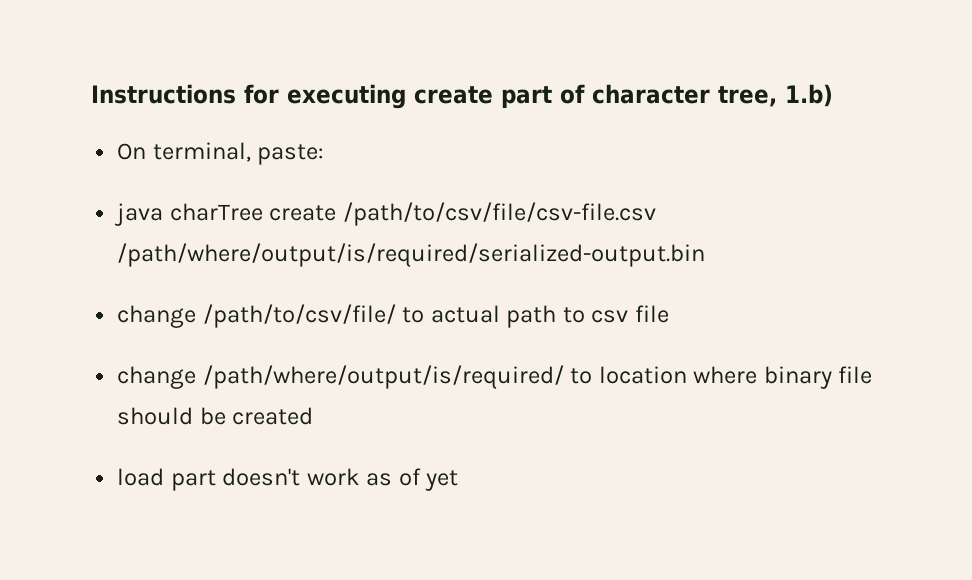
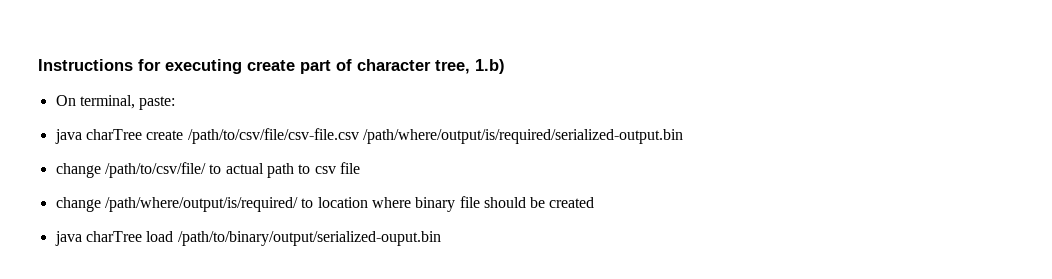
[117,468,459,491] load part doesn't work as of yet -> [54,231,441,246] java charTree load /path/to/binary/output/serialized-ouput.bin

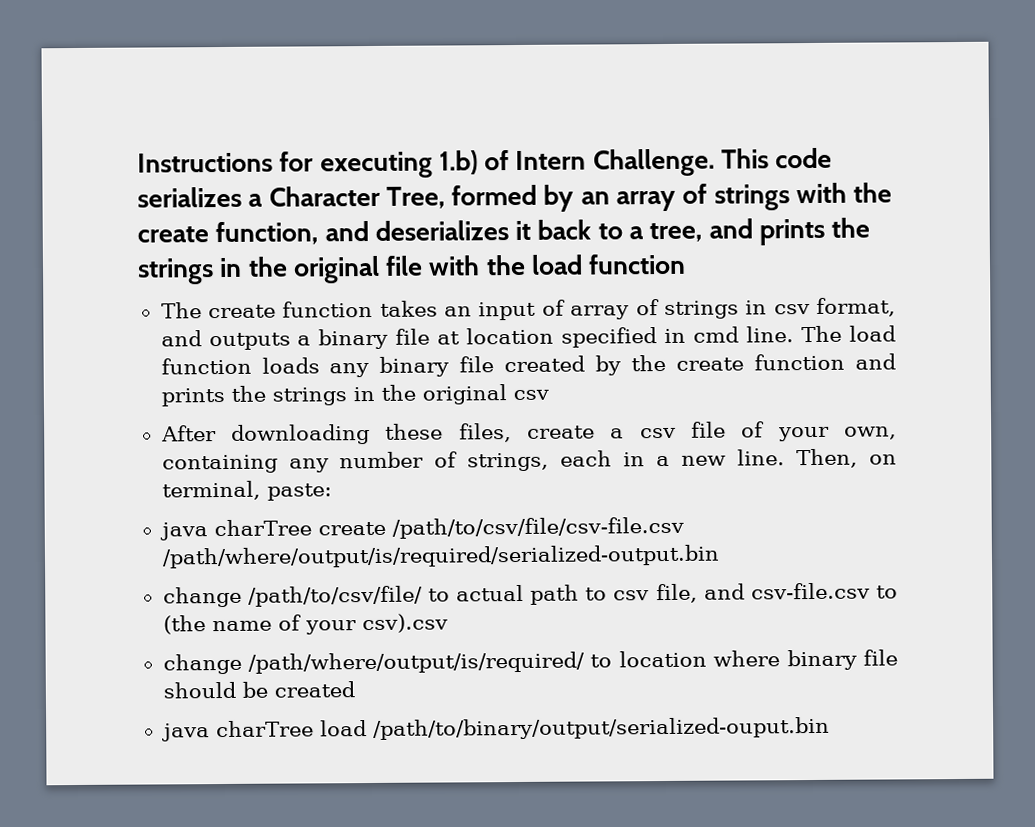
[247,59,505,74] [55,95,76,106] create part of character tree, 1.b) // On -> [438,147,833,177] [137,182,893,212] [137,217,871,246] [137,253,687,285] [160,297,897,321] [160,325,896,351] [160,353,897,378] [160,384,549,407] [160,421,898,445] [161,448,898,474] 1.b) of Intern Challenge. This code serializes a Character Tree, formed by an array of strings with the create function, and deserializes it back to a tree, and prints the strings in the original file with the load function // The create function takes an input of array of strings in csv format, and outputs a binary file at location specified in cmd line. The load function loads any binary file created by the create function and prints the strings in the original csv // After downloading these files, create a csv file of your own, containing any number of strings, each in a new line. Then, on
[339,162,360,174] file -> [655,582,898,604] [162,613,448,635] file, and csv-file.csv to (the name of your csv).csv

